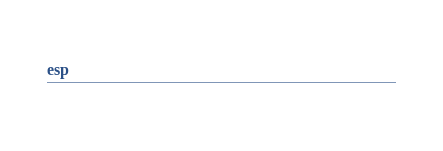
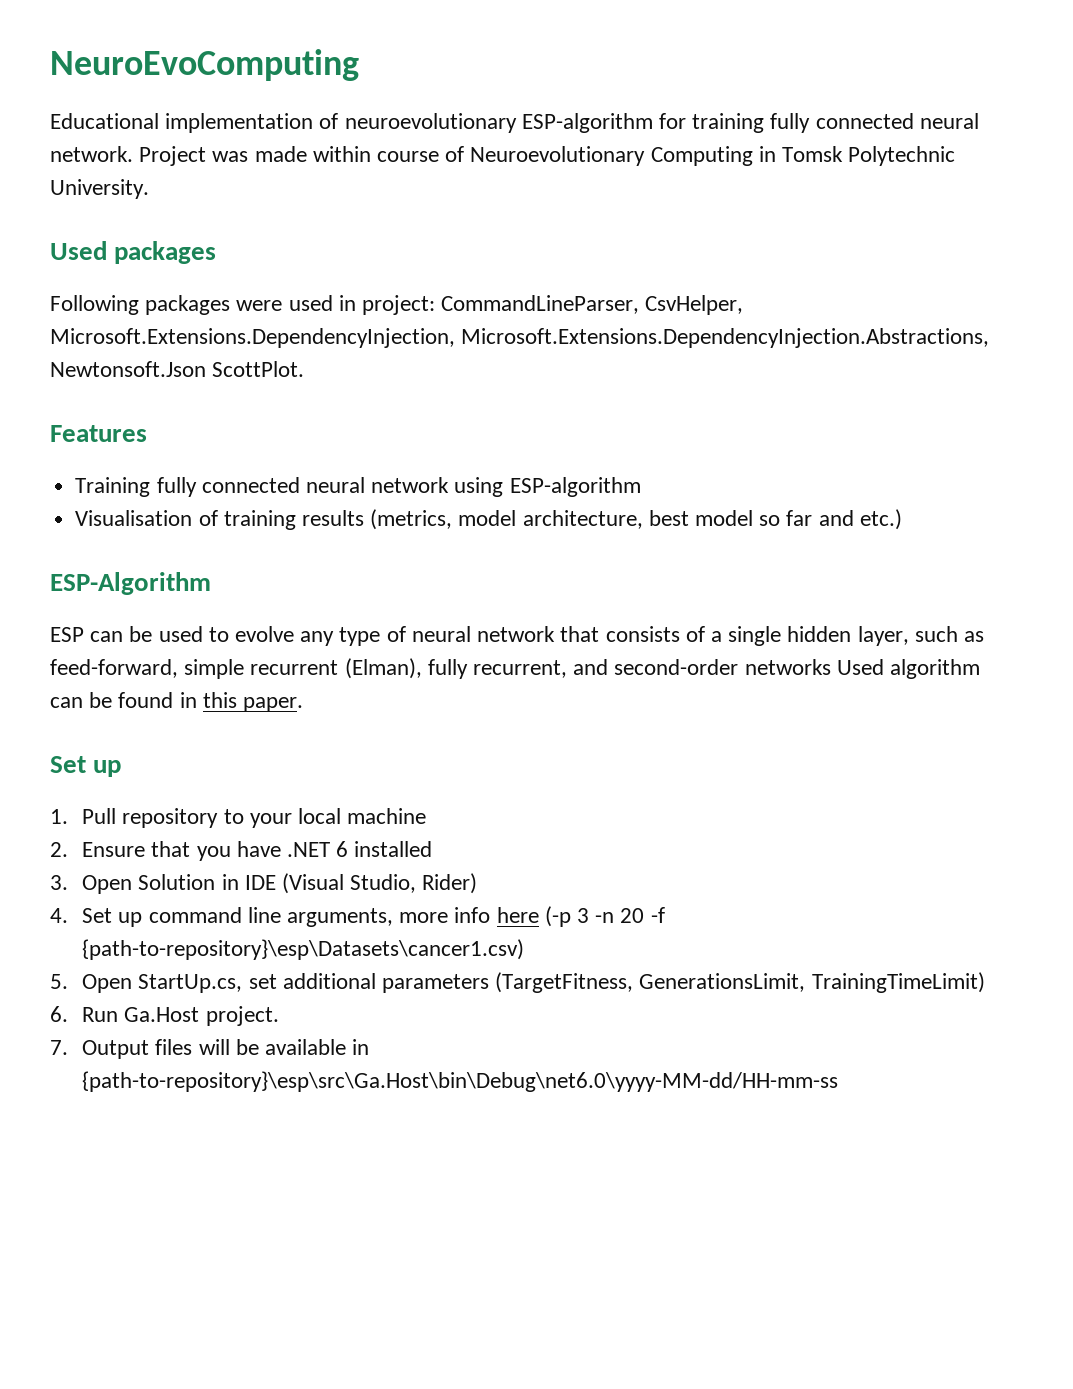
[47,67,69,79] esp -> [50,49,359,81] [50,113,979,133] [50,146,956,166] [50,179,149,199] [50,241,217,264] [50,295,744,315] [50,328,990,348] [50,361,305,377] [50,425,147,442] [75,477,641,497] [75,509,902,530] [50,572,211,595] [50,626,984,646] [50,658,981,679] [50,692,304,712] [50,756,122,777] [50,808,427,828] [50,841,433,861] [50,873,478,894] [50,906,665,927] [82,939,525,960] [50,972,985,993] [50,1006,279,1026] [50,1039,370,1059] [82,1071,839,1092] NeuroEvoComputing // Educational implementation of neuroevolutionary ESP-algorithm for training fully connected neural network. Project was made within course of Neuroevolutionary Computing in Tomsk Polytechnic University. // Used packages // Following packages were used in project: CommandLineParser, CsvHelper, Microsoft.Extensions.DependencyInjection, Microsoft.Extensions.DependencyInjection.Abstractions, Newtonsoft.Json ScottPlot. // Features // Training fully connected neural network using ESP-algorithm // Visualisation of training results (metrics, model architecture, best model so far and etc.) // ESP-Algorithm // ESP can be used to evolve any type of neural network that consists of a single hidden layer, such as feed-forward, simple recurrent (Elman), fully recurrent, and second-order networks Used algorithm can be found in this paper. // Set up // 1. Pull repository to your local machine // 2. Ensure that you have .NET 6 installed // 3. Open Solution in IDE (Visual Studio, Rider) // 4. Set up command line arguments, more info here (-p 3 -n 20 -f {path-to-repository}\esp\Datasets\cancer1.csv) // 5. Open StartUp.cs, set additional parameters (TargetFitness, GenerationsLimit, TrainingTimeLimit) // 6. Run Ga.Host project. // 7. Output files will be available in {path-to-repository}\esp\src\Ga.Host\bin\Debug\net6.0\yyyy-MM-dd/HH-mm-ss

